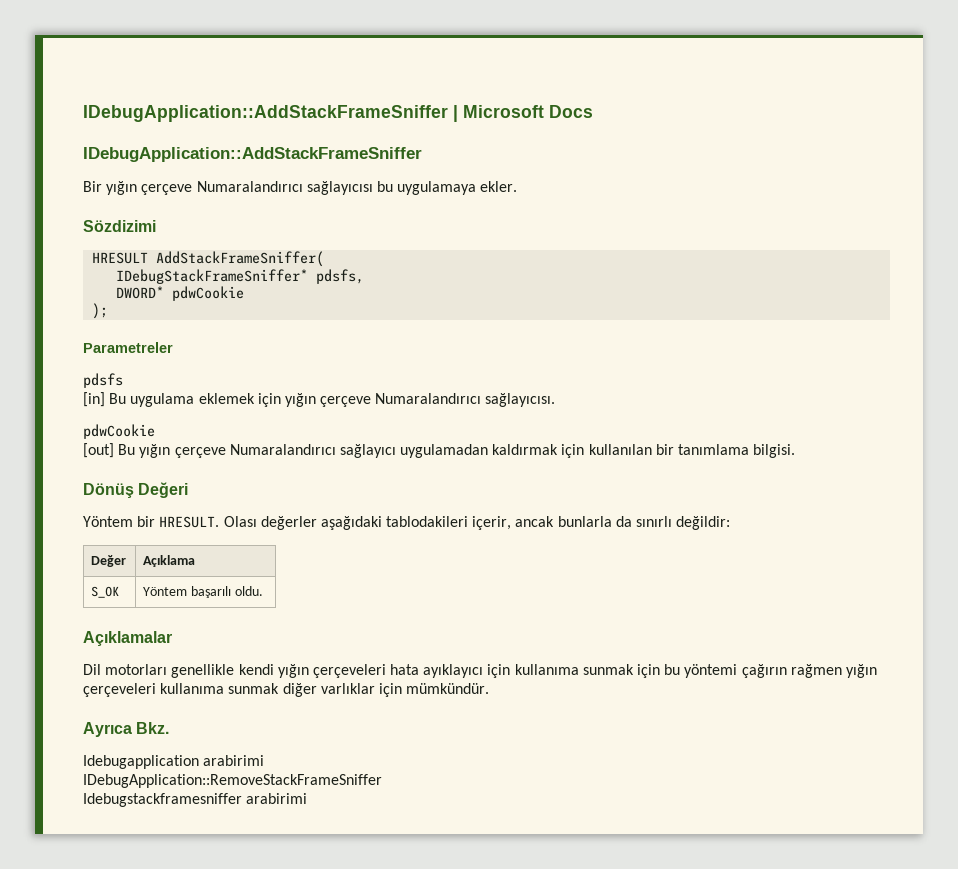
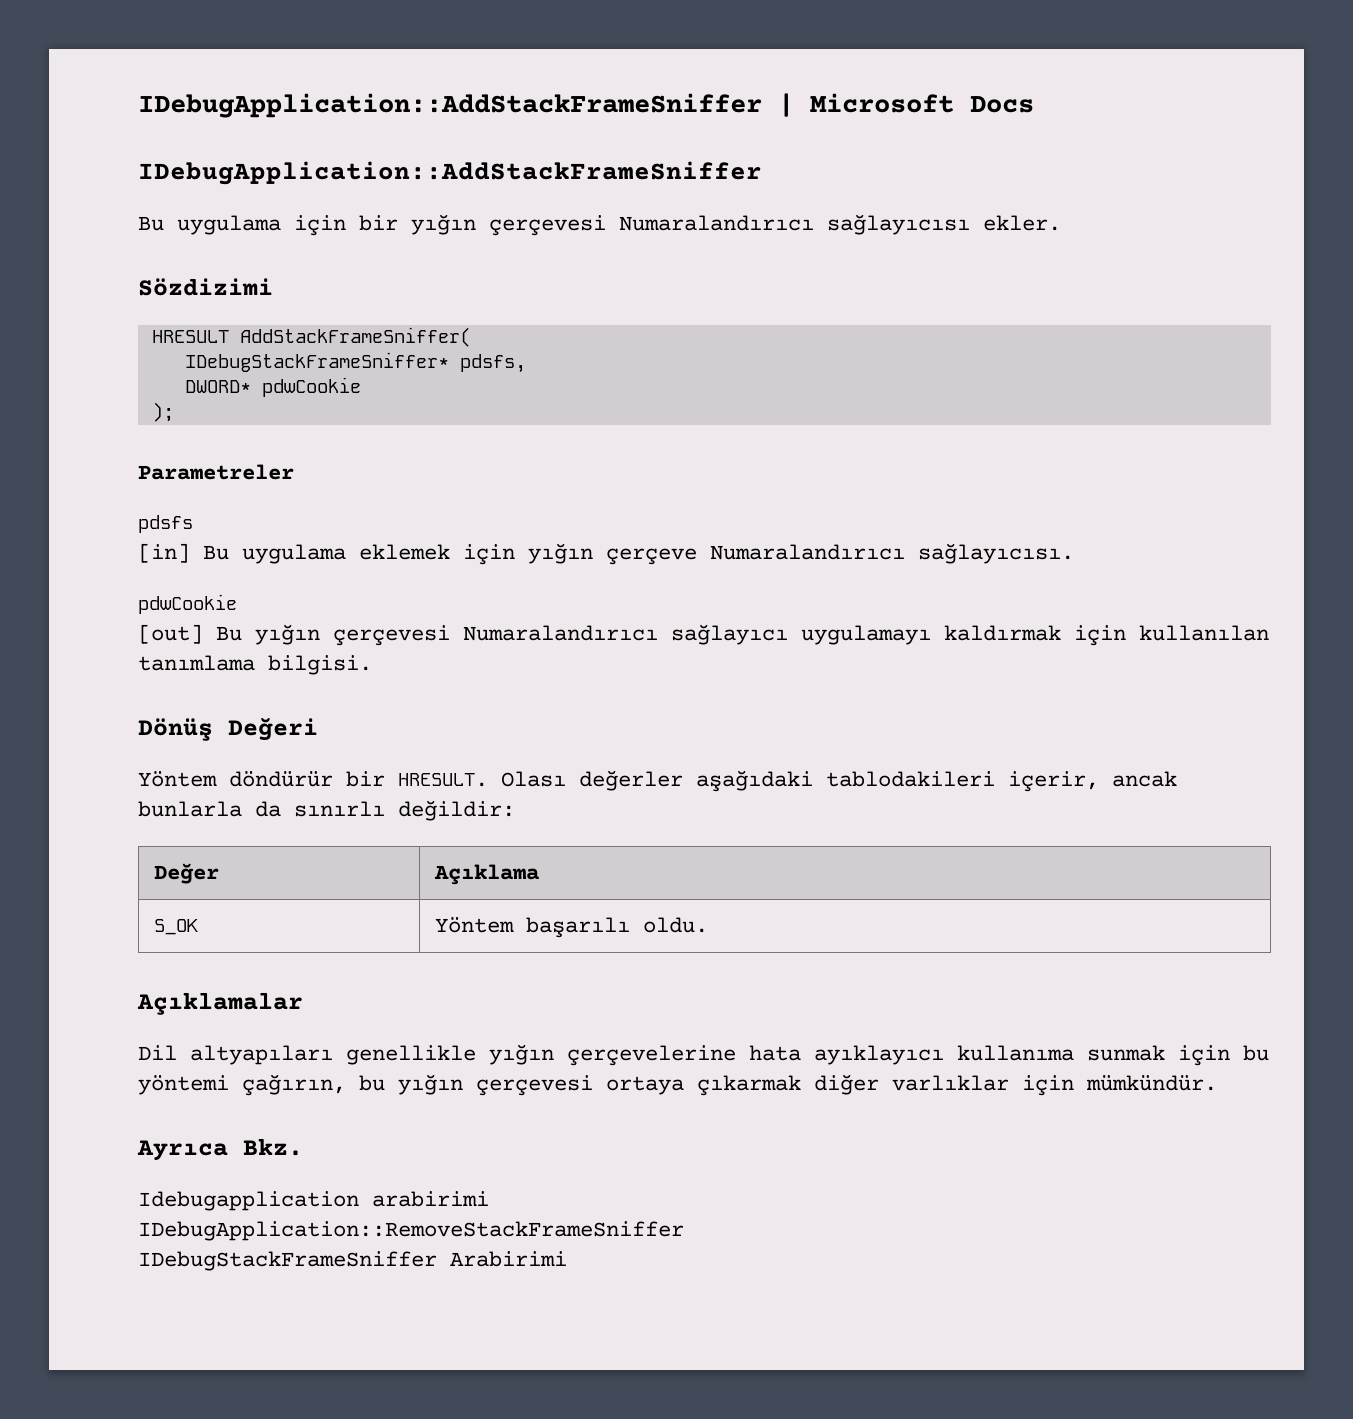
[83,181,477,195] Bir yığın çerçeve Numaralandırıcı sağlayıcısı bu uygulamaya -> [138,214,970,236] Bu uygulama için bir yığın çerçevesi Numaralandırıcı sağlayıcısı
[174,447,226,458] çerçeve -> [333,625,450,646] çerçevesi
[400,444,489,458] uygulamadan -> [801,625,931,645] uygulamayı
[655,444,674,455] bir -> (1269, 633) none
(133, 521) none -> [229,771,333,787] döndürür
[105,664,386,678] motorları genellikle kendi yığın çerçeveleri -> [190,1044,736,1066] altyapıları genellikle yığın çerçevelerine
[487,664,511,678] için -> (944, 1055) none
[741,664,877,678] [83,683,280,697] çağırın rağmen yığın çerçeveleri kullanıma sunmak -> [242,1074,801,1096] çağırın, bu yığın çerçevesi ortaya çıkarmak
[83,793,308,807] Idebugstackframesniffer arabirimi -> [138,1251,567,1271] IDebugStackFrameSniffer Arabirimi

